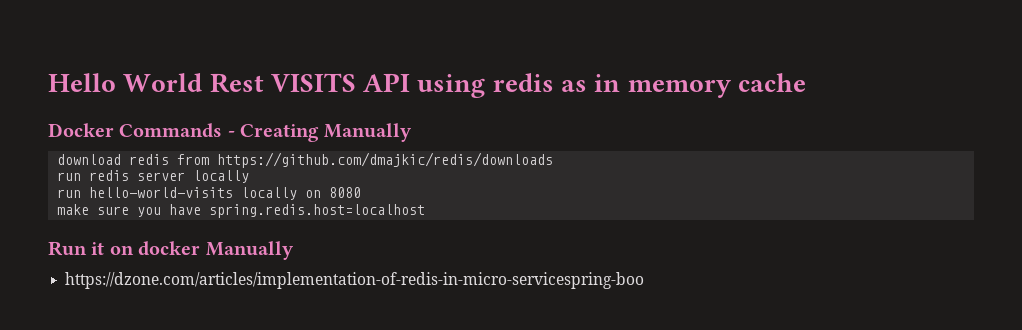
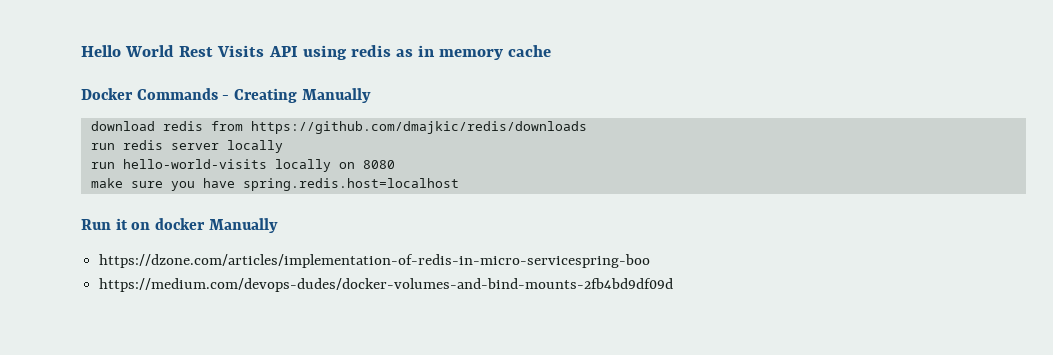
[270,73,356,92] VISITS -> [217,45,265,57] Visits
(645, 280) none -> [99,278,674,292] // https://medium.com/devops-dudes/docker-volumes-and-bind-mounts-2fb4bd9df09d

